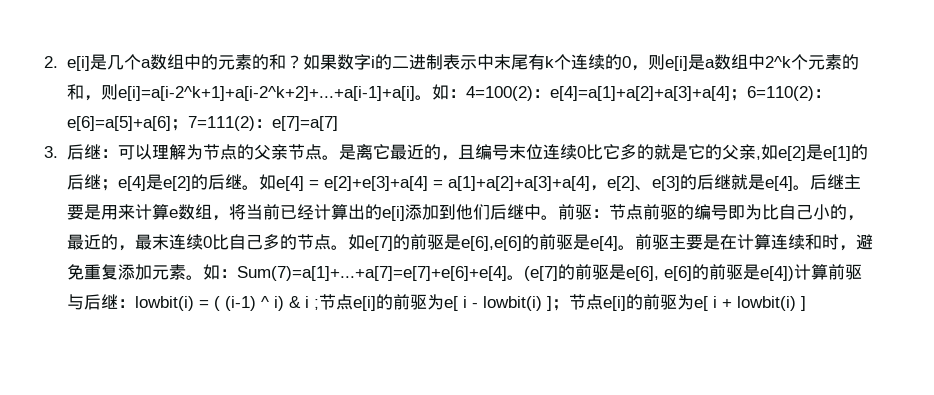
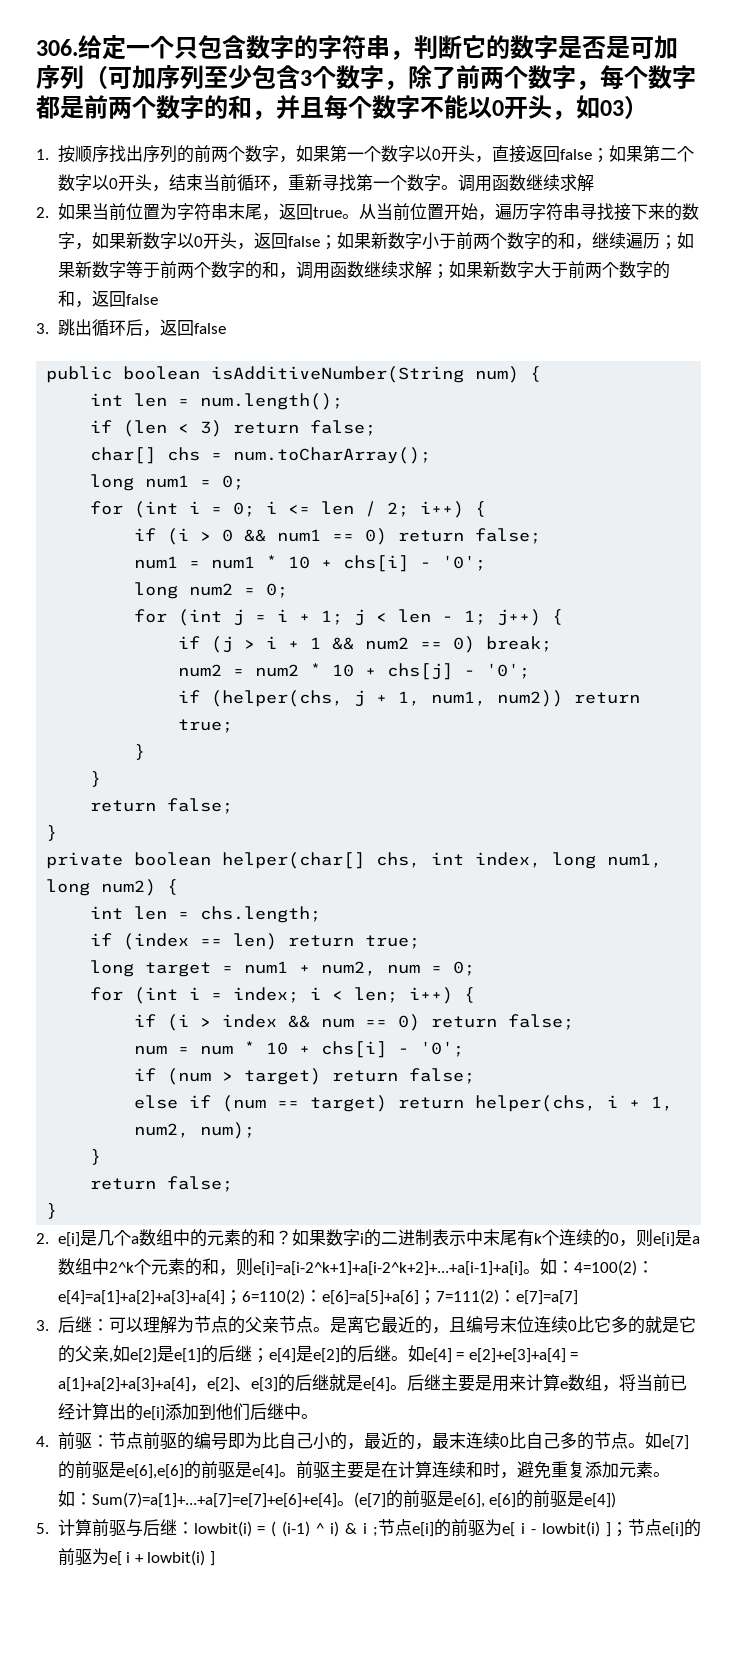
(44, 62) none -> [36,35,678,60] [36,65,696,90] [36,95,648,120] [36,145,694,163] [57,174,594,192] [36,203,699,221] [57,232,694,250] [57,261,670,279] [57,290,158,308] [36,319,226,337] [46,366,542,383] [90,393,344,410] [90,420,377,437] [90,447,432,464] [90,474,245,491] [90,501,487,518] [134,528,542,545] [134,555,487,572] [134,582,289,599] [134,609,564,626] [178,636,553,653] [178,663,531,680] [178,690,641,707] [178,719,234,733] [134,744,146,760] [90,771,102,787] [90,798,234,814] [46,825,58,841] [46,852,663,869] [46,879,179,896] [90,906,322,923] [90,933,421,950] [90,960,476,977] [90,987,476,1004] [134,1014,575,1031] [134,1041,465,1058] [134,1068,476,1085] [134,1095,674,1112] [134,1122,256,1139] [90,1149,102,1165] [90,1176,234,1192] [46,1203,58,1219] 306.给定一个只包含数字的字符串，判断它的数字是否是可加序列（可加序列至少包含3个数字，除了前两个数字，每个数字都是前两个数字的和，并且每个数字不能以0开头，如03） // 1.按顺序找出序列的前两个数字，如果第一个数字以0开头，直接返回false；如果第二个数字以0开头，结束当前循环，重新寻找第一个数字。调用函数继续求解 // 2.如果当前位置为字符串末尾，返回true。从当前位置开始，遍历字符串寻找接下来的数字，如果新数字以0开头，返回false；如果新数字小于前两个数字的和，继续遍历；如果新数字等于前两个数字的和，调用函数继续求解；如果新数字大于前两个数字的和，返回false // 3.跳出循环后，返回false // public boolean isAdditiveNumber(String num) { // int len = num.length(); // if (len < 3) return false; // char[] chs = num.toCharArray(); // long num1 = 0; // for (int i = 0; i <= len / 2; i++) { // if (i > 0 && num1 == 0) return false; // num1 = num1 * 10 + chs[i] - '0'; // long num2 = 0; // for (int j = i + 1; j < len - 1; j++) { // if (j > i + 1 && num2 == 0) break; // num2 = num2 * 10 + chs[j] - '0'; // if (helper(chs, j + 1, num1, num2)) return true; // } // } // return false; // } // private boolean helper(char[] chs, int index, long num1, long num2) { // int len = chs.length; // if (index == len) return true; // long target = num1 + num2, num = 0; // for (int i = index; i < len; i++) { // if (i > index && num == 0) return false; // num = num * 10 + chs[i] - '0'; // if (num > target) return false; // else if (num == target) return helper(chs, i + 1, num2, num); // } // return false; // } //
(558, 217) none -> [36,1436,49,1447] // 4.
(794, 273) none -> [36,1523,49,1534] // 5.

